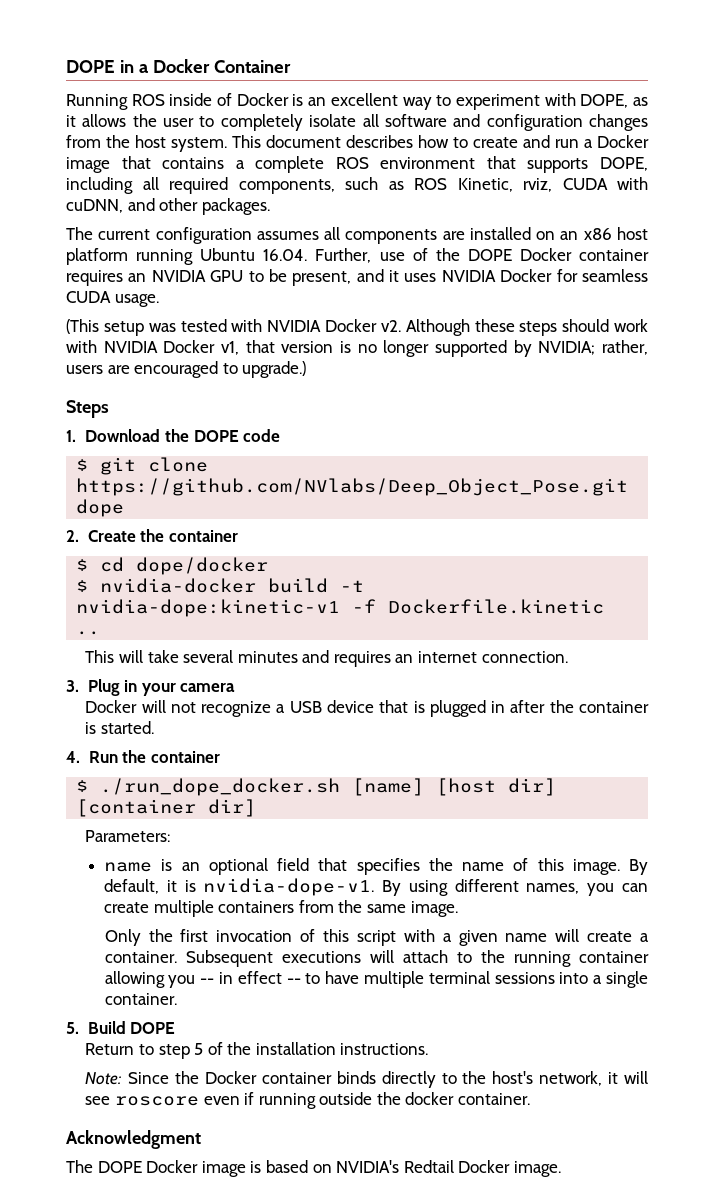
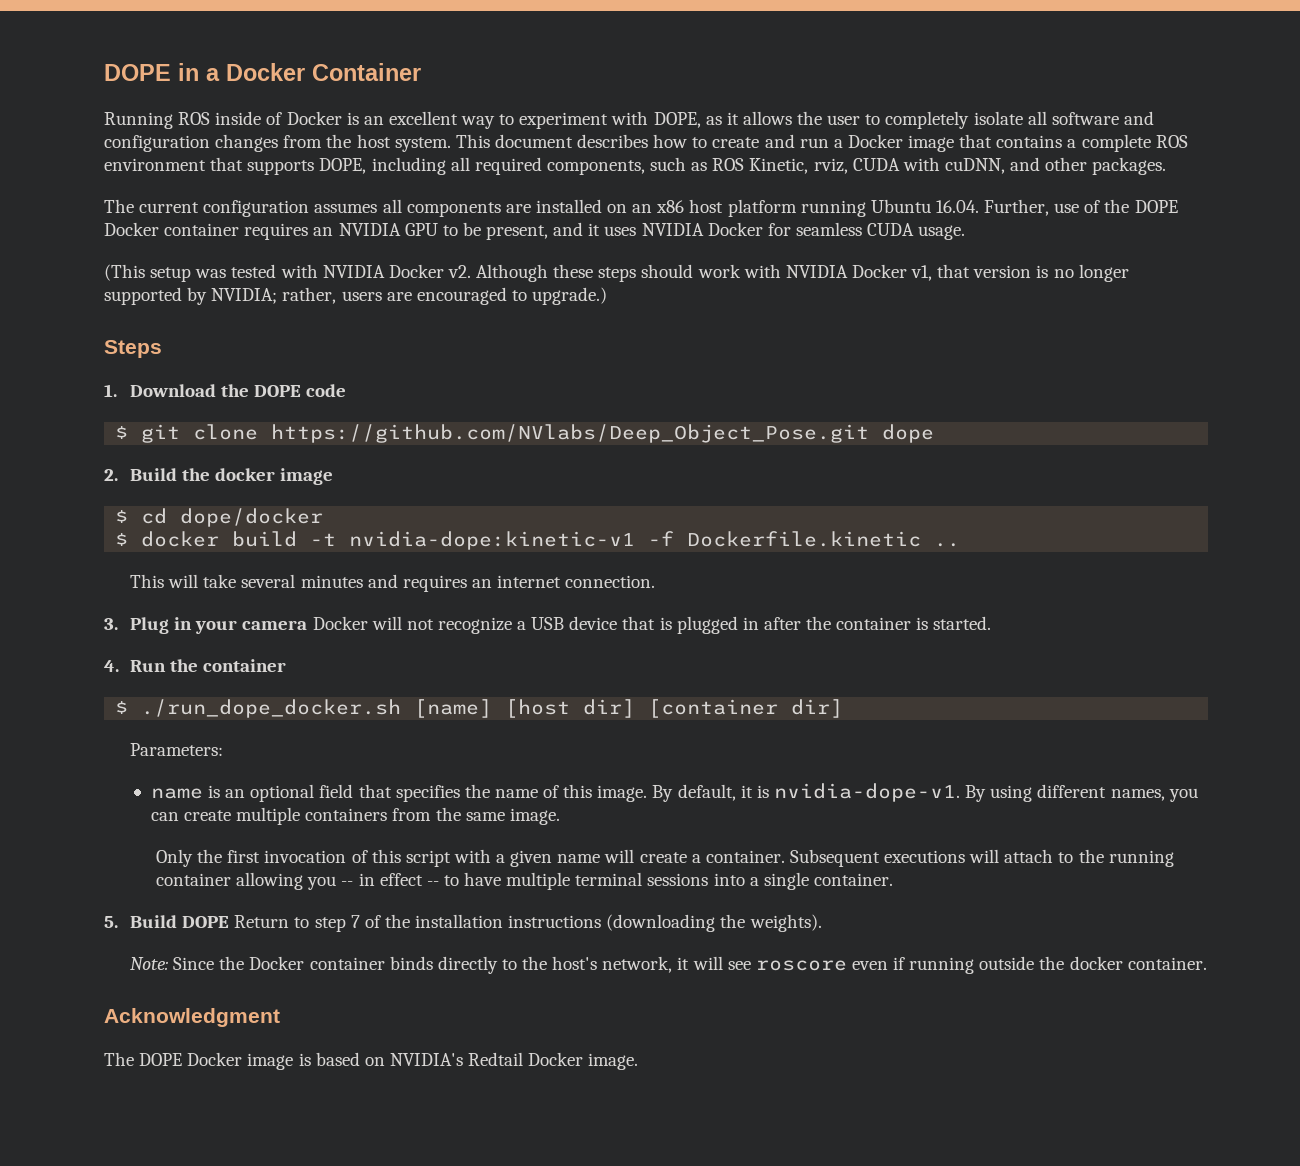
[87,529,238,542] Create the container -> [130,468,334,485] Build the docker image
[100,578,257,593] nvidia-docker -> [141,531,220,547] docker
(236, 687) // -> (308, 625) none
(176, 1028) // -> (230, 922) none
[194,1043,204,1055] 5 -> [350,915,360,928] 7
[340,1043,429,1055] instructions. -> [508,914,822,932] instructions (downloading the weights).

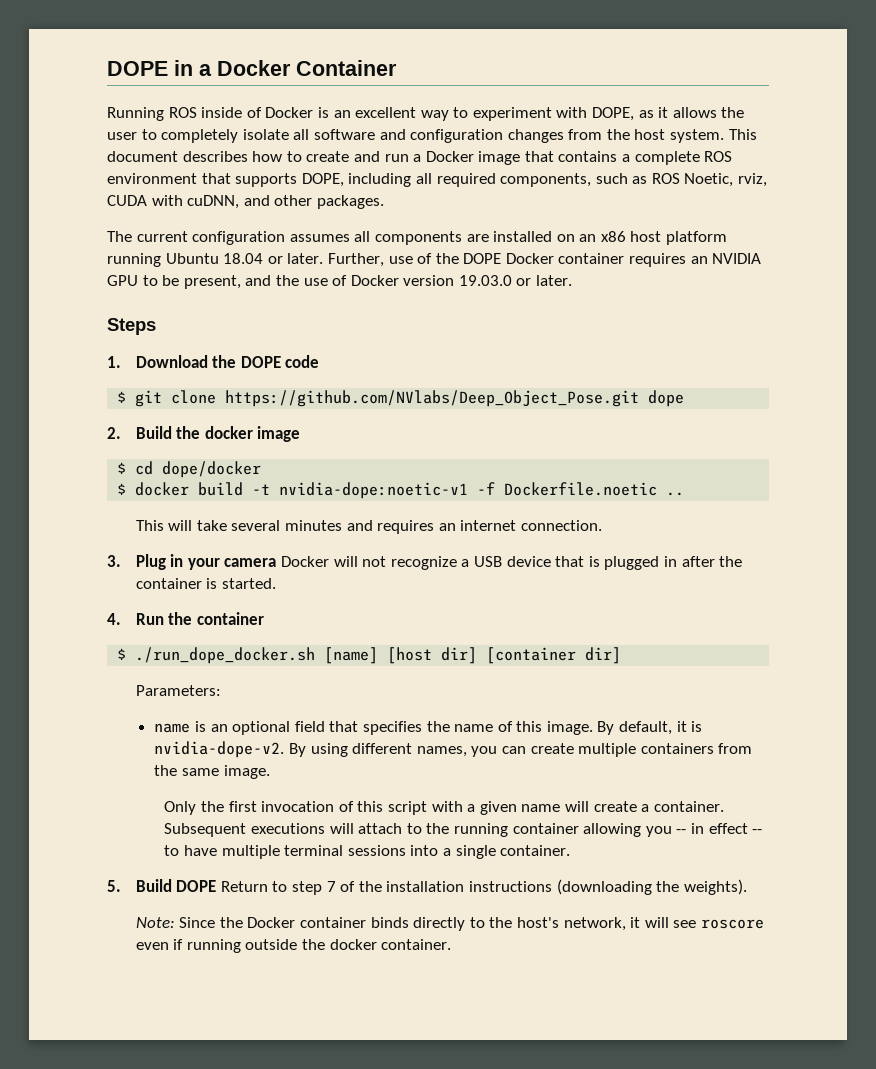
[749,158,809,174] Kinetic, -> [684,173,734,187] Noetic,
[935,200,979,213] 16.04. -> [223,253,324,264] 18.04 or later.
[588,222,966,240] [104,264,1129,282] [104,287,608,305] it uses NVIDIA Docker for seamless CUDA usage. // (This setup was tested with NVIDIA Docker v2. Although these steps should work with NVIDIA Docker v1, that version is no longer supported by NVIDIA; rather, users are encouraged to upgrade.) -> [275,275,573,286] the use of Docker version 19.03.0 or later.
[349,531,922,550] nvidia-dope:kinetic-v1 -f Dockerfile.kinetic -> [279,482,658,499] nvidia-dope:noetic-v1 -f Dockerfile.noetic
[773,783,960,802] nvidia-dope-v1. -> [154,741,285,758] nvidia-dope-v2.
[104,1008,280,1027] [104,1052,639,1070] // Acknowledgment // The DOPE Docker image is based on NVIDIA's Redtail Docker image. -> (452, 944) none

